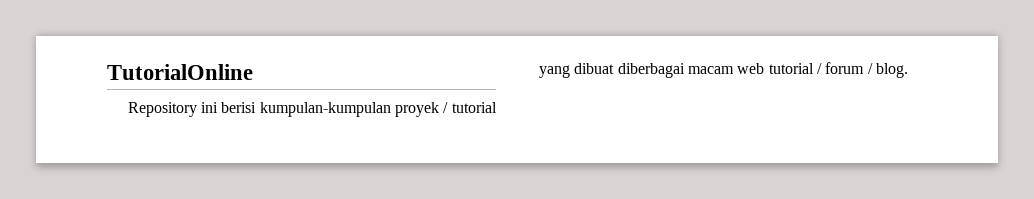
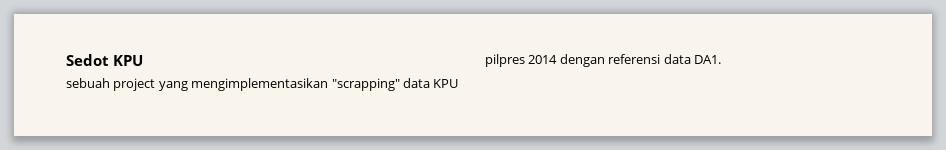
[107,64,253,80] [127,102,497,117] [539,62,908,78] TutorialOnline // Repository ini berisi kumpulan-kumpulan proyek / tutorial yang dibuat diberbagai macam web tutorial / forum / blog. -> [66,54,143,66] [66,78,459,91] [485,54,721,67] Sedot KPU // sebuah project yang mengimplementasikan "scrapping" data KPU pilpres 2014 dengan referensi data DA1.

